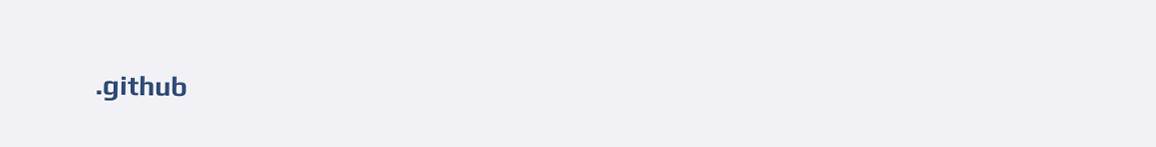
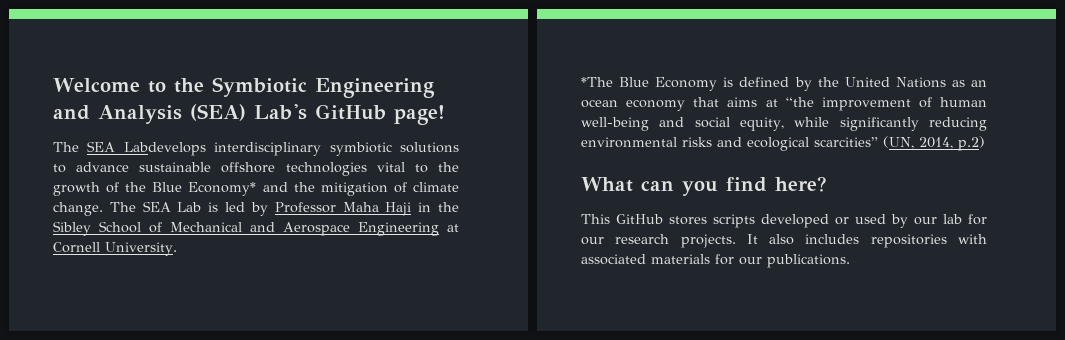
[95,74,188,104] .github -> [53,77,435,98] [53,104,445,125] [53,141,459,156] [53,162,460,176] [53,182,459,196] [53,201,459,216] [53,221,459,236] [53,242,177,256] [581,77,987,91] [581,97,987,111] [581,117,987,131] [581,136,985,151] [581,176,827,196] [581,214,987,228] [581,234,987,248] [581,254,850,268] Welcome to the Symbiotic Engineering and Analysis (SEA) Lab's GitHub page! // The SEA Labdevelops interdisciplinary symbiotic solutions to advance sustainable offshore technologies vital to the growth of the Blue Economy* and the mitigation of climate change. The SEA Lab is led by Professor Maha Haji in the Sibley School of Mechanical and Aerospace Engineering at Cornell University. // *The Blue Economy is defined by the United Nations as an ocean economy that aims at “the improvement of human well-being and social equity, while significantly reducing environmental risks and ecological scarcities” (UN, 2014, p.2) // What can you find here? // This GitHub stores scripts developed or used by our lab for our research projects. It also includes repositories with associated materials for our publications.

